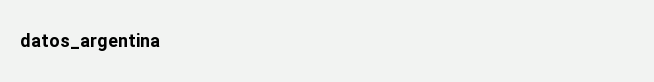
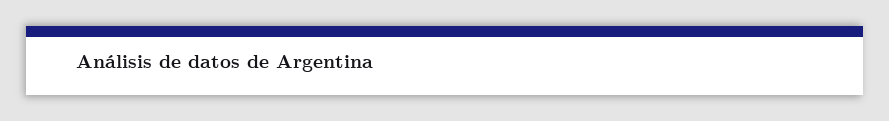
[20,33,160,51] datos_argentina -> [76,55,373,72] Análisis de datos de Argentina

